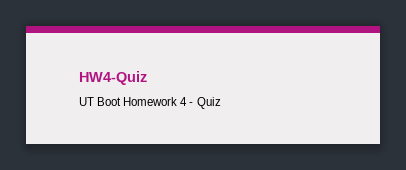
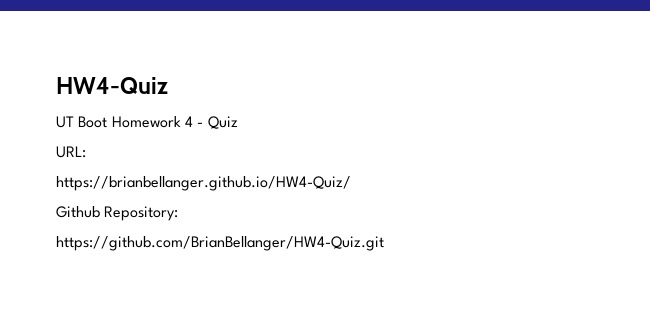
(221, 103) none -> [56,146,86,158] [56,176,351,191] [56,206,179,221] [56,236,384,251] // URL: // https://brianbellanger.github.io/HW4-Quiz/ // Github Repository: // https://github.com/BrianBellanger/HW4-Quiz.git

